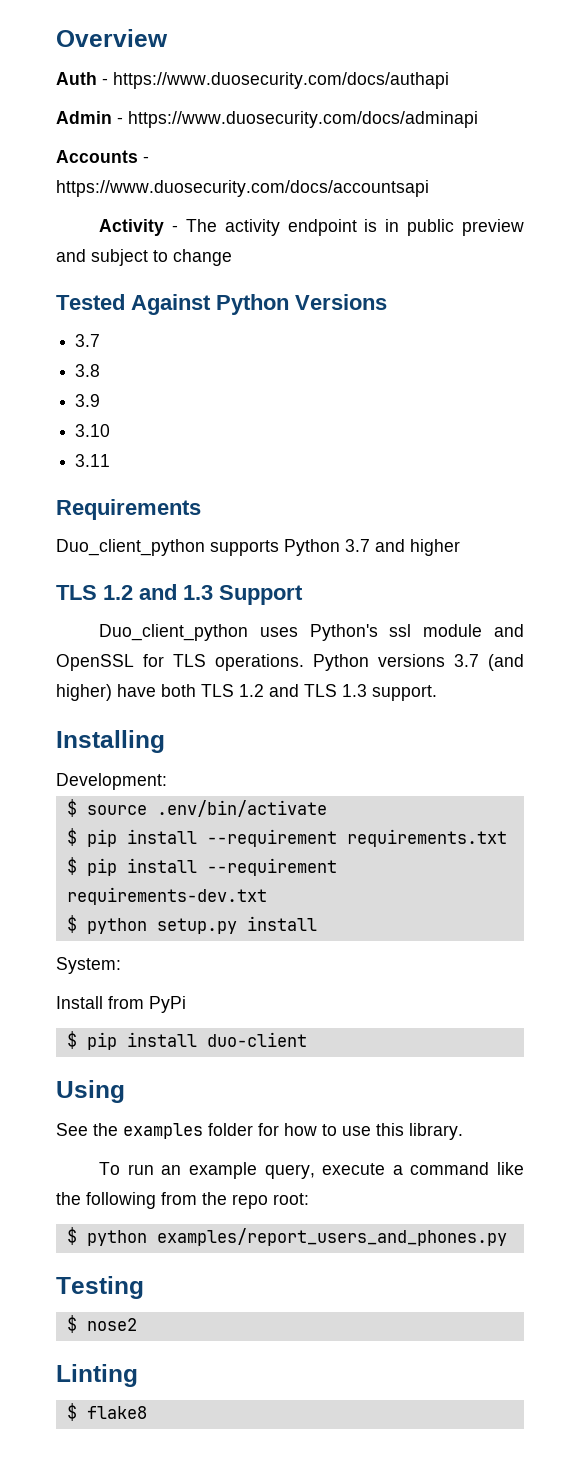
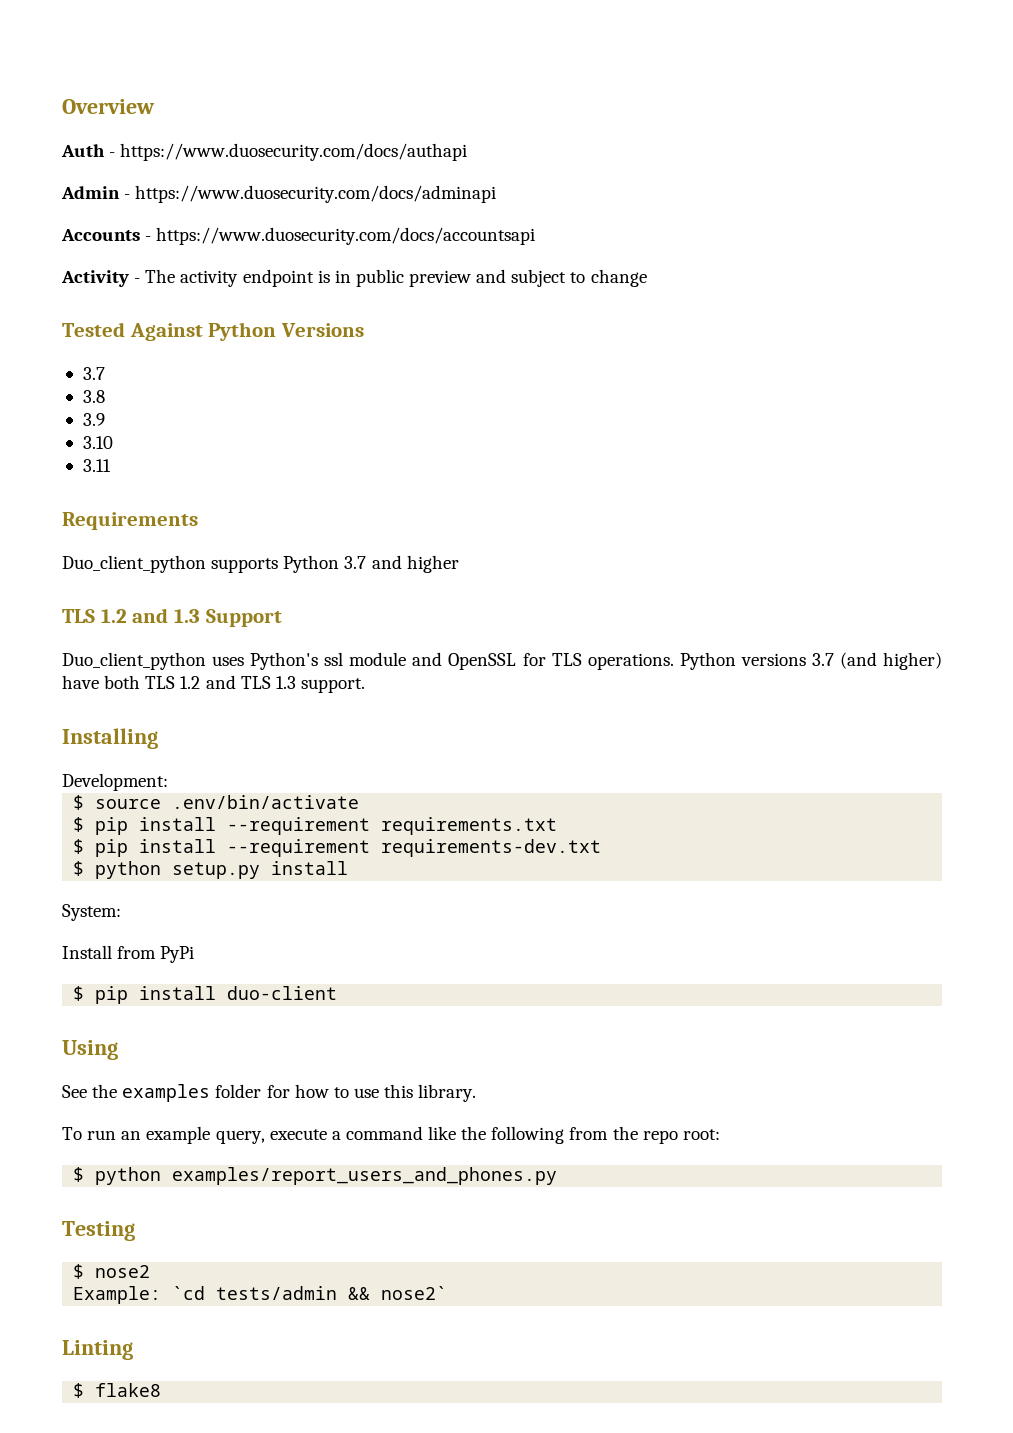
(137, 1324) none -> [73,1286,448,1304] // Example: `cd tests/admin && nose2`

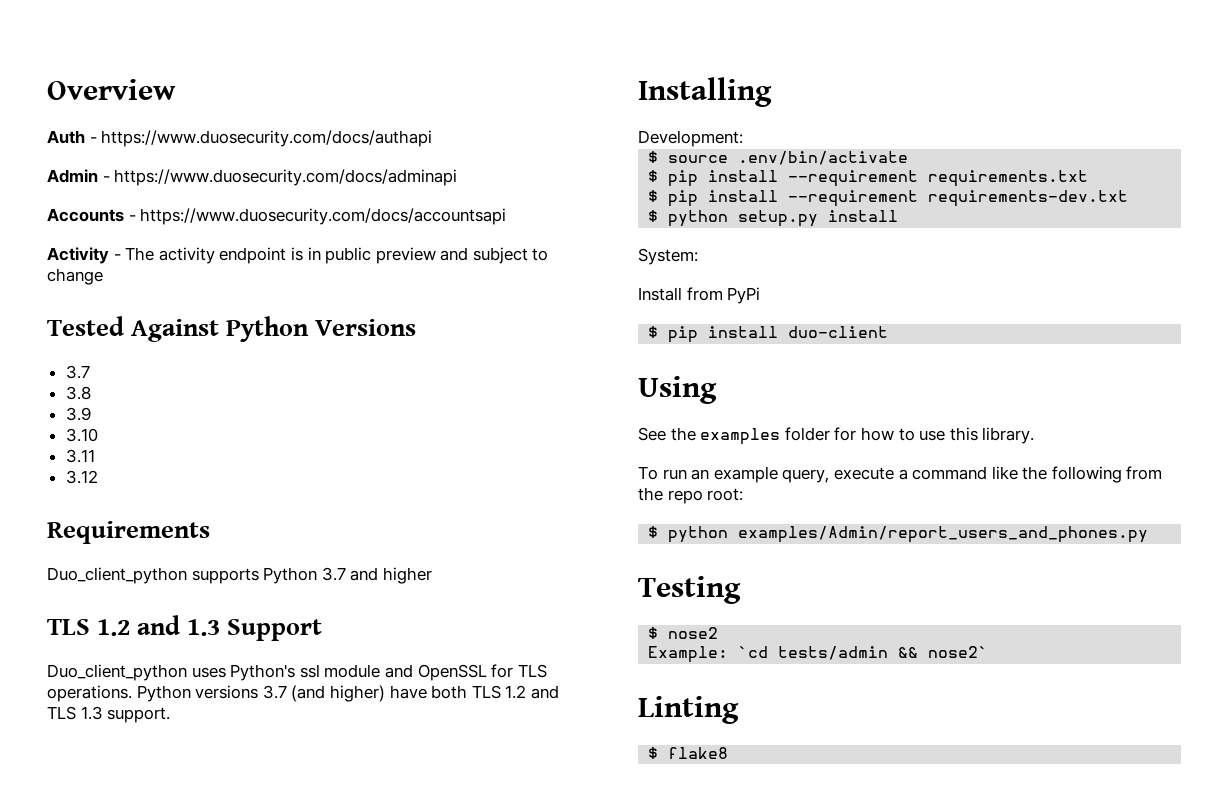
(111, 465) none -> [65,470,98,484] // 3.12
[172,1167,558,1185] examples/report_users_and_phones.py -> [738,526,1149,543] examples/Admin/report_users_and_phones.py

